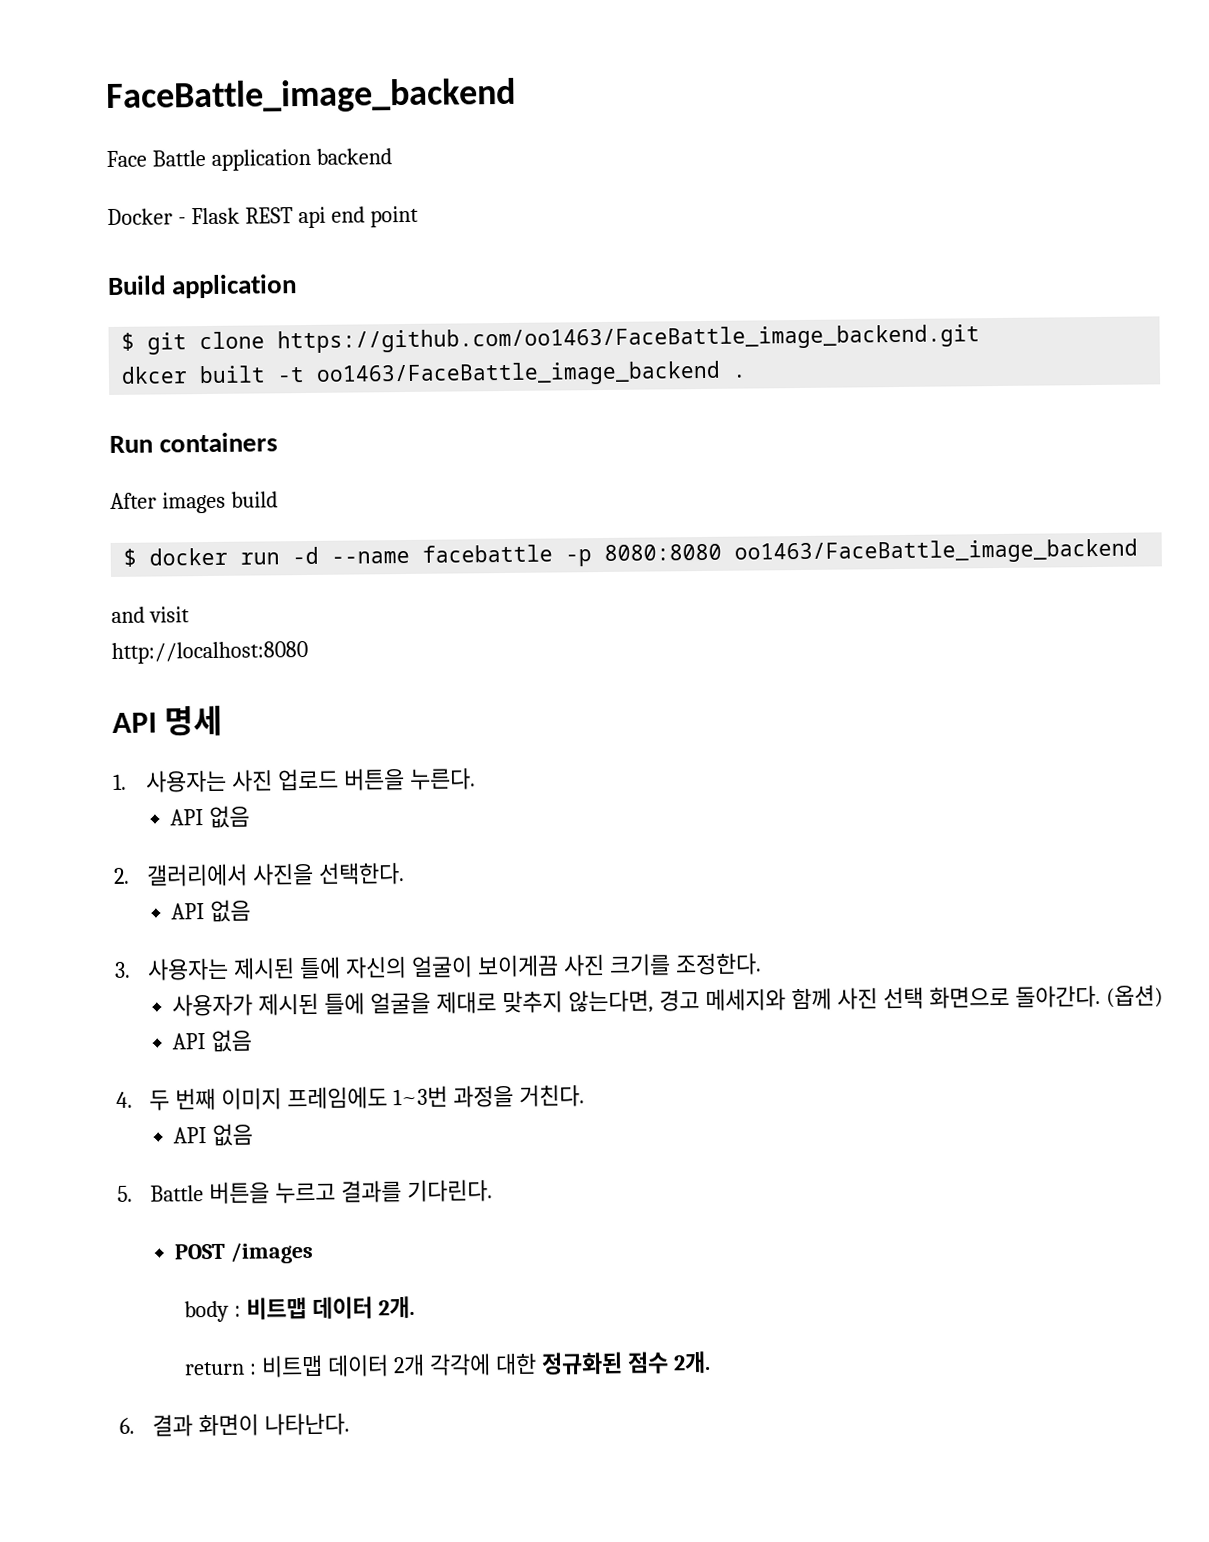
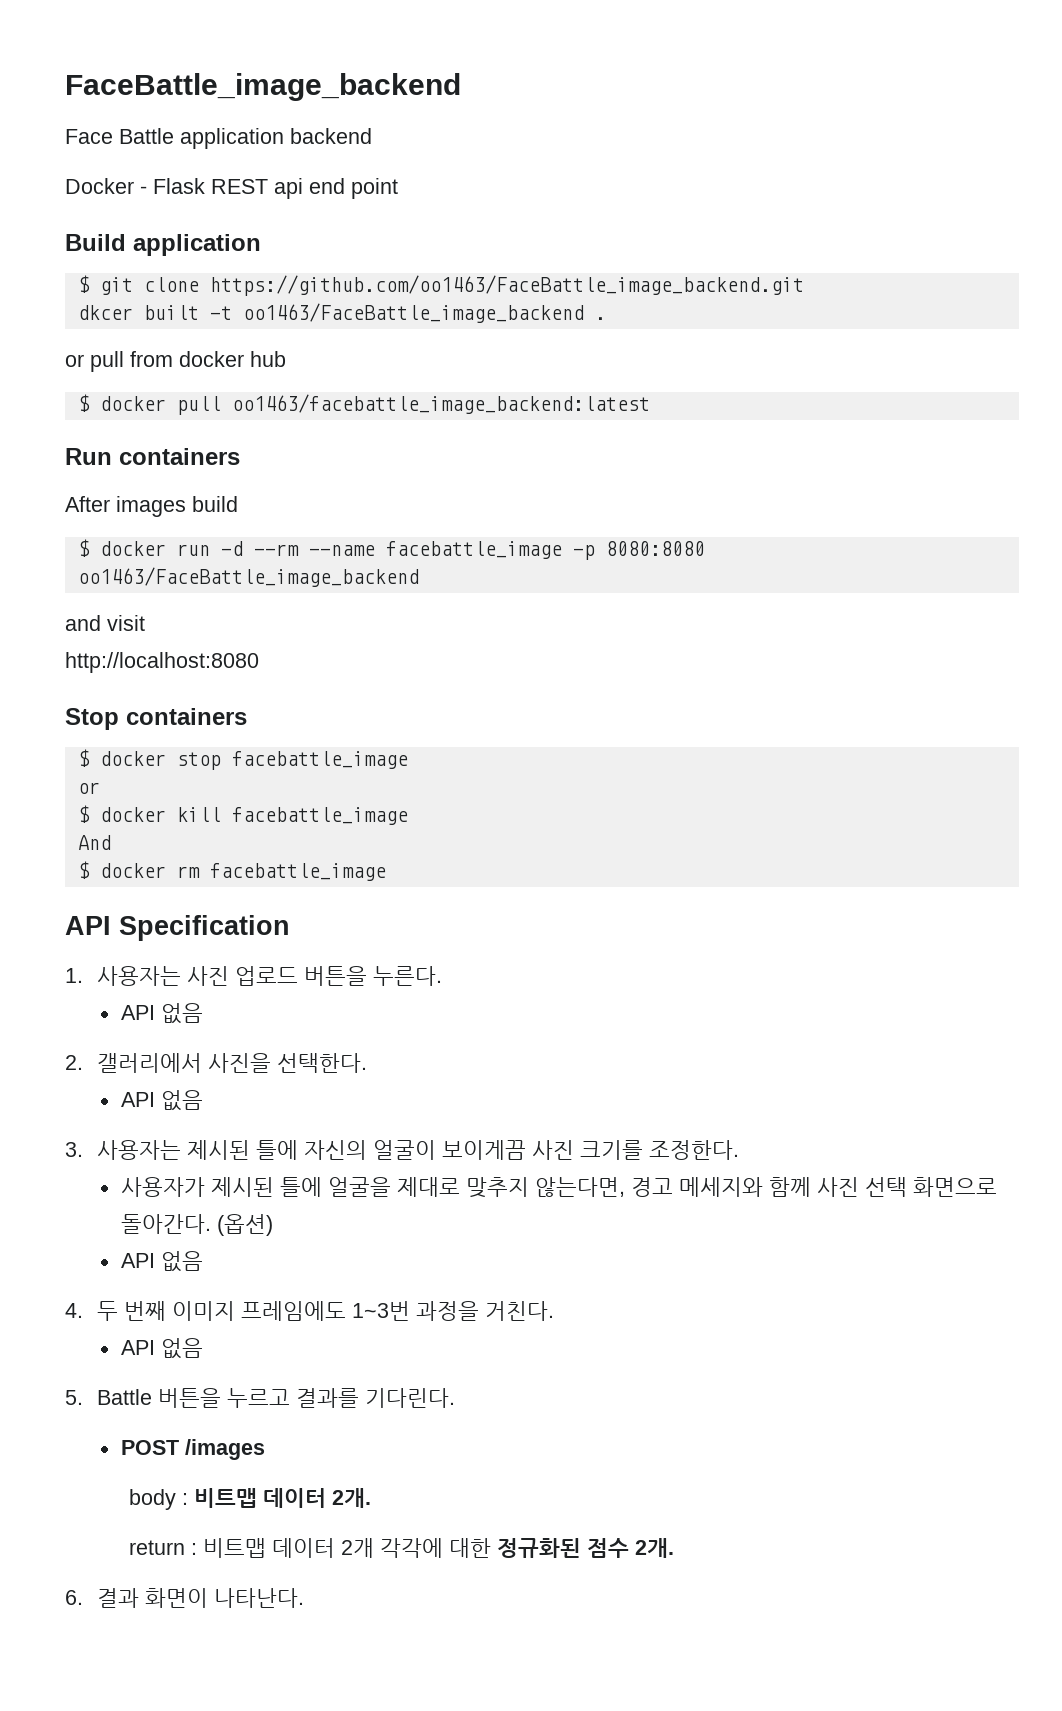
(748, 376) none -> [65,351,286,372] [77,394,650,415] // or pull from docker hub // $ docker pull oo1463/facebattle_image_backend:latest
[331,544,554,564] --name facebattle -> [253,541,562,559] --rm --name facebattle_image
[112,704,224,737] // API 명세 -> [65,708,247,730] [77,749,408,770] [77,782,100,794] [77,805,408,825] [77,835,111,850] [77,861,386,881] [65,915,290,941] // Stop containers // $ docker stop facebattle_image // or // $ docker kill facebattle_image // And // $ docker rm facebattle_image // API Specification

